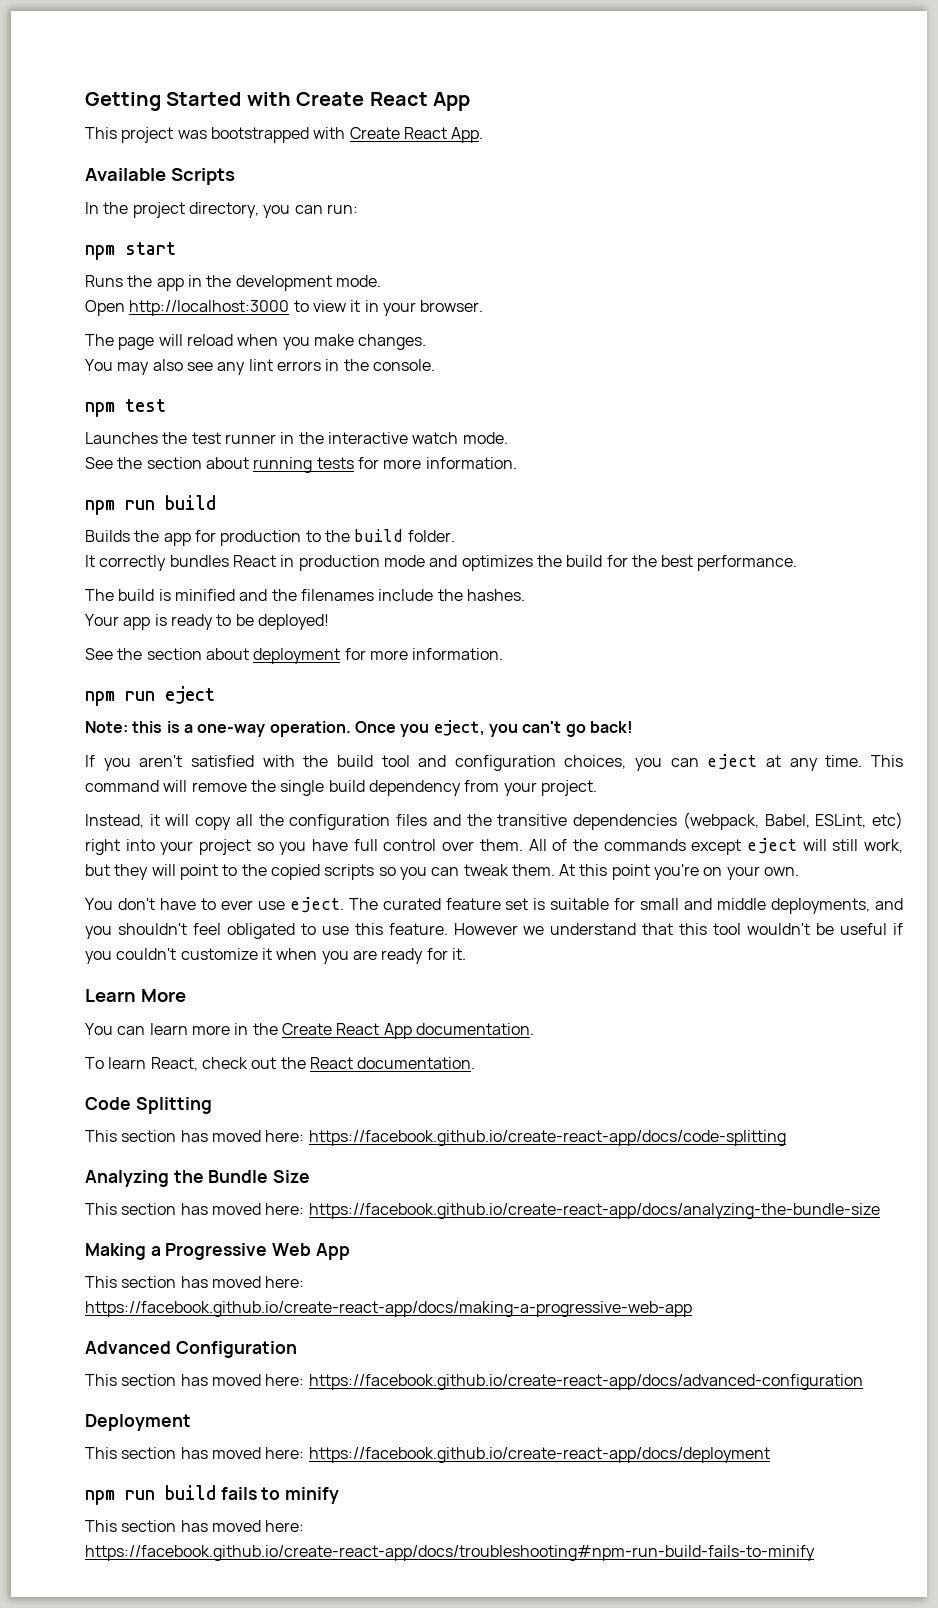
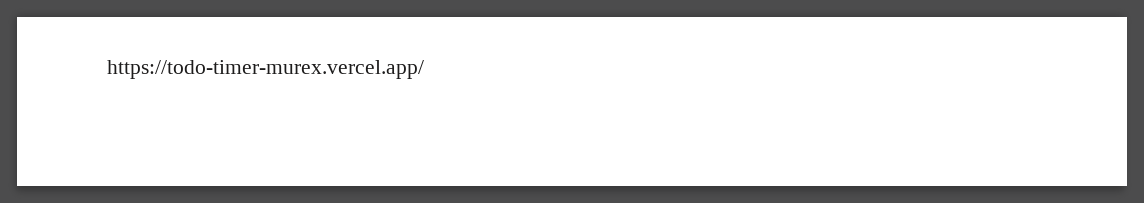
[85,92,470,111] [85,127,484,143] [85,168,235,185] [85,202,358,218] [85,242,176,260] [85,275,381,291] [85,300,484,316] [85,334,427,350] [85,359,435,375] [85,399,166,417] [85,432,508,444] [85,457,517,473] [85,495,216,515] [85,529,455,546] [85,555,798,571] [85,589,525,601] [85,614,329,630] [85,648,504,664] [85,686,215,706] [85,720,633,737] [85,754,903,771] [85,780,597,796] [85,812,904,830] [85,838,904,855] [85,864,800,880] [85,897,904,914] [85,923,904,939] [85,948,466,964] [85,989,186,1002] [85,1023,534,1039] [85,1057,476,1071] [85,1097,212,1114] [85,1130,786,1146] [85,1170,311,1187] [85,1203,880,1219] [85,1243,350,1260] [85,1276,305,1288] [85,1301,692,1317] [85,1341,297,1358] [85,1374,863,1390] [85,1414,191,1431] [85,1447,770,1463] [85,1485,340,1505] [85,1520,305,1532] [85,1545,815,1561] Getting Started with Create React App // This project was bootstrapped with Create React App. // Available Scripts // In the project directory, you can run: // npm start // Runs the app in the development mode. // Open http://localhost:3000 to view it in your browser. // The page will reload when you make changes. // You may also see any lint errors in the console. // npm test // Launches the test runner in the interactive watch mode. // See the section about running tests for more information. // npm run build // Builds the app for production to the build folder. // It correctly bundles React in production mode and optimizes the build for the best performance. // The build is minified and the filenames include the hashes. // Your app is ready to be deployed! // See the section about deployment for more information. // npm run eject // Note: this is a one-way operation. Once you eject, you can't go back! // If you aren't satisfied with the build tool and configuration choices, you can eject at any time. This command will remove the single build dependency from your project. // Instead, it will copy all the configuration files and the transitive dependencies (webpack, Babel, ESLint, etc) right into your project so you have full control over them. All of the commands except eject will still work, but they will point to the copied scripts so you can tweak them. At this point you're on your own. // You don't have to ever use eject. The curated feature set is suitable for small and middle deployments, and you shouldn't feel obligated to use this feature. However we understand that this tool wouldn't be useful if you couldn't customize it when you are ready for it. // Learn More // You can learn more in the Create React App documentation. // To learn React, check out the React documentation. // Code Splitting // This section has moved here: https://facebook.github.io/create-react-app/docs/code-splitting // Analyzing the Bundle Size // This section has moved here: https://facebook.github.io/create-react-app/docs/analyzing-the-bundle-size // Making a Progressive Web App // This section has moved here: https://facebook.github.io/create-react-app/docs/making-a-progressive-web-app // Advanced Configuration // This section has moved here: https://facebook.github.io/create-react-app/docs/advanced-configuration // Deployment // This section has moved here: https://facebook.github.io/create-react-app/docs/deployment // npm run build fails to minify // This section has moved here: https://facebook.github.io/create-react-app/docs/troubleshooting#npm-run-build-fails-to-minify -> [107,60,424,79] https://todo-timer-murex.vercel.app/

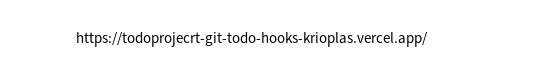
[107,60,424,79] https://todo-timer-murex.vercel.app/ -> [76,32,428,47] https://todoprojecrt-git-todo-hooks-krioplas.vercel.app/

